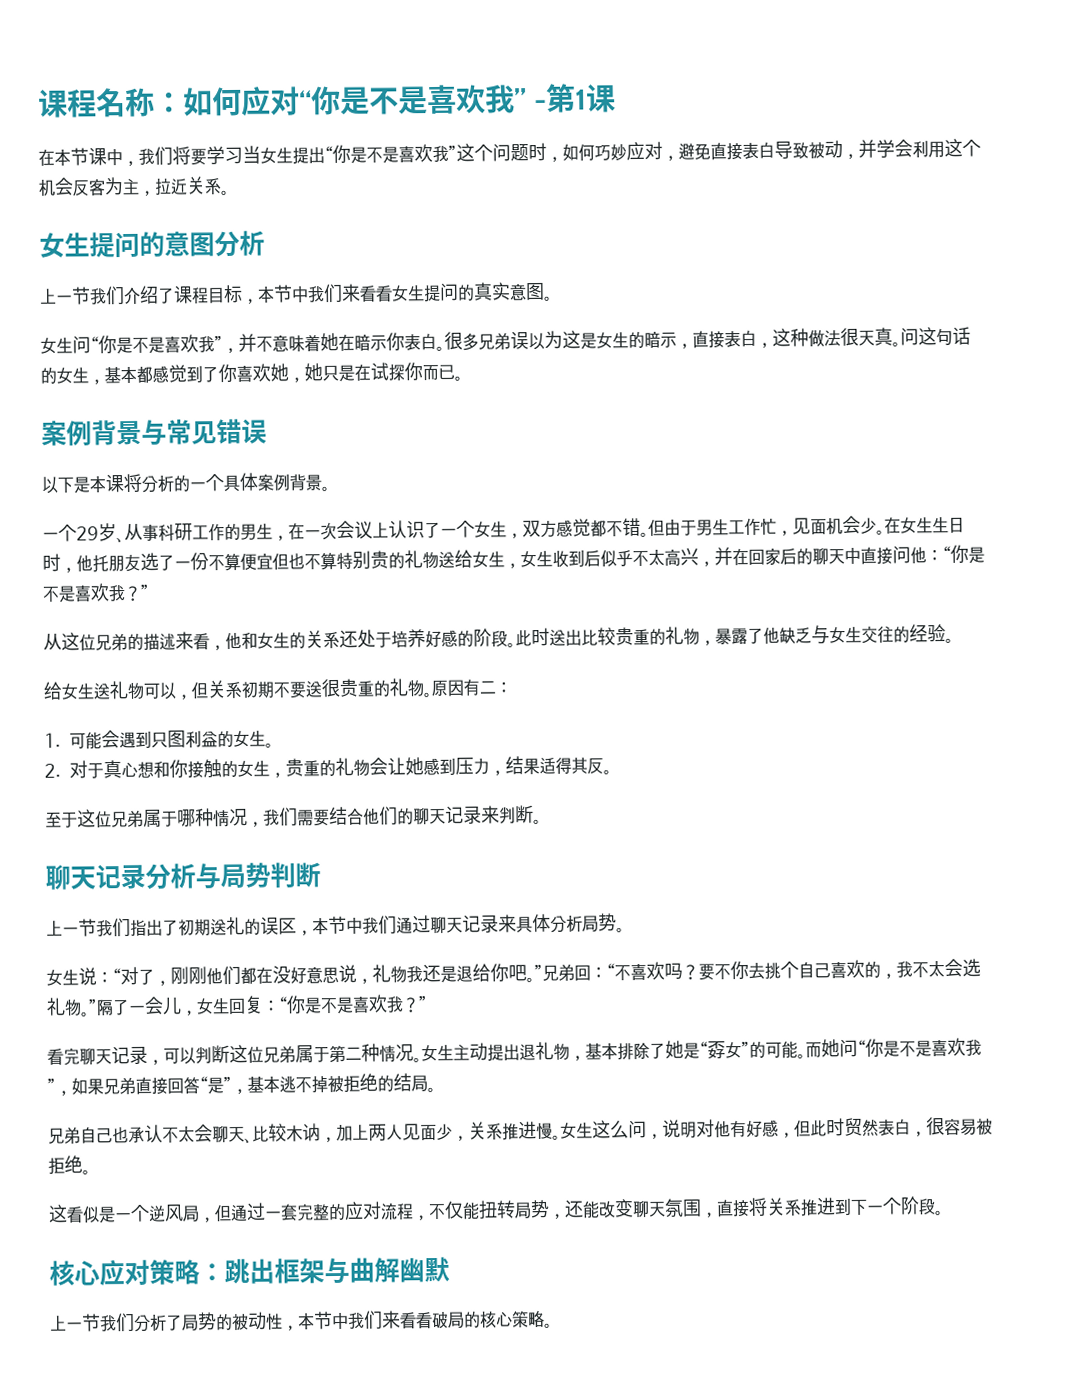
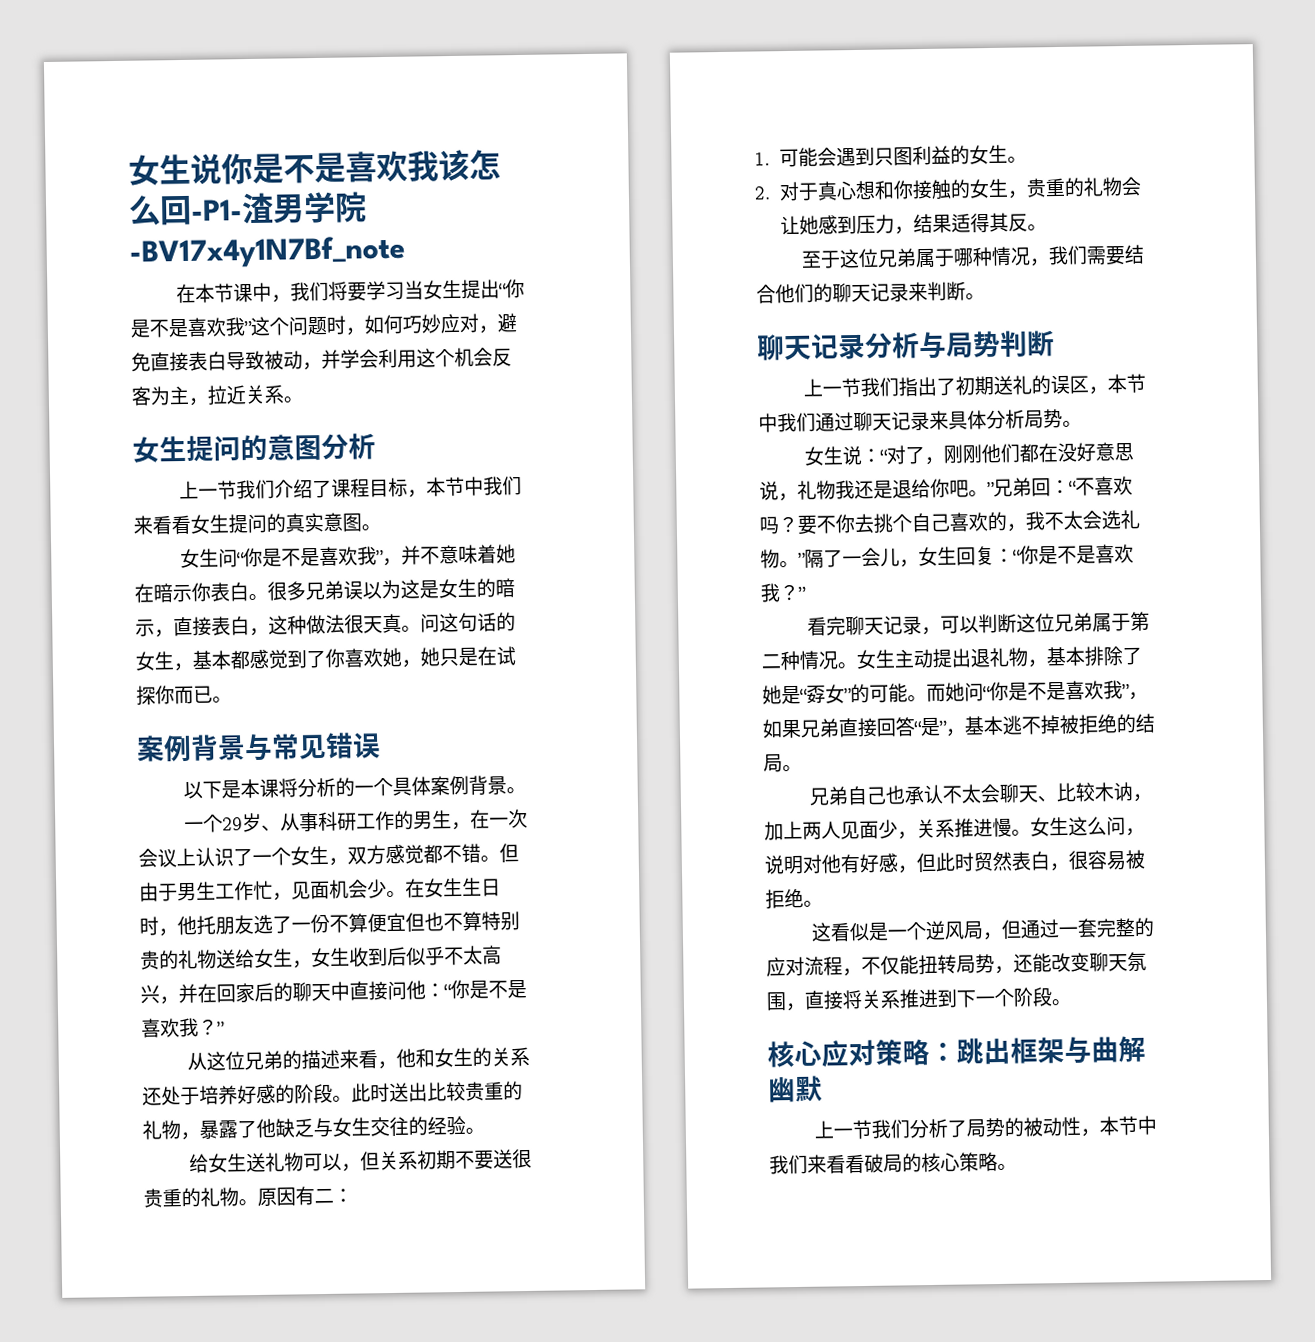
[38,83,616,118] 课程名称：如何应对“你是不是喜欢我” -第1课 -> [128,149,501,186] [128,191,367,226] [129,235,405,269] 女生说你是不是喜欢我该怎么回-P1-渣男学院-BV17x4y1N7Bf_note

